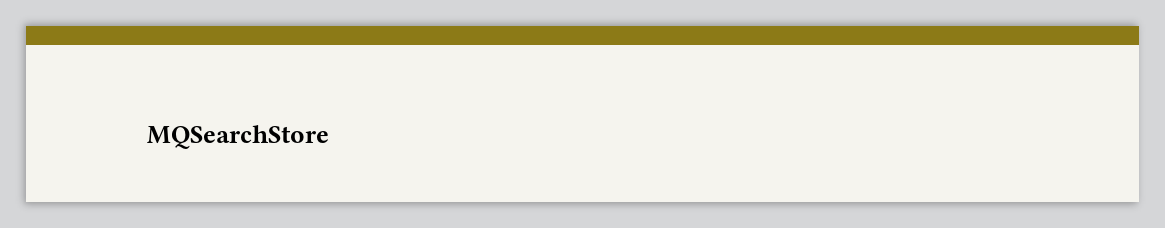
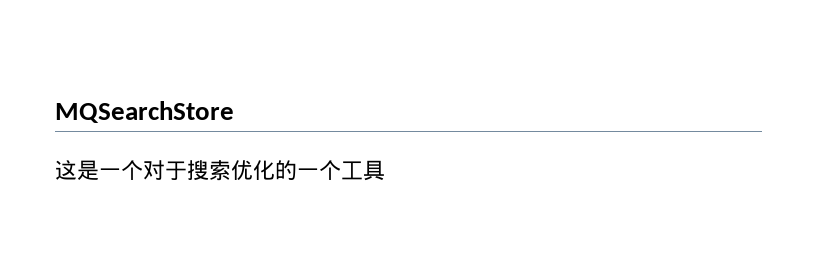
(329, 137) none -> [55,160,385,181] // 这是一个对于搜索优化的一个工具

